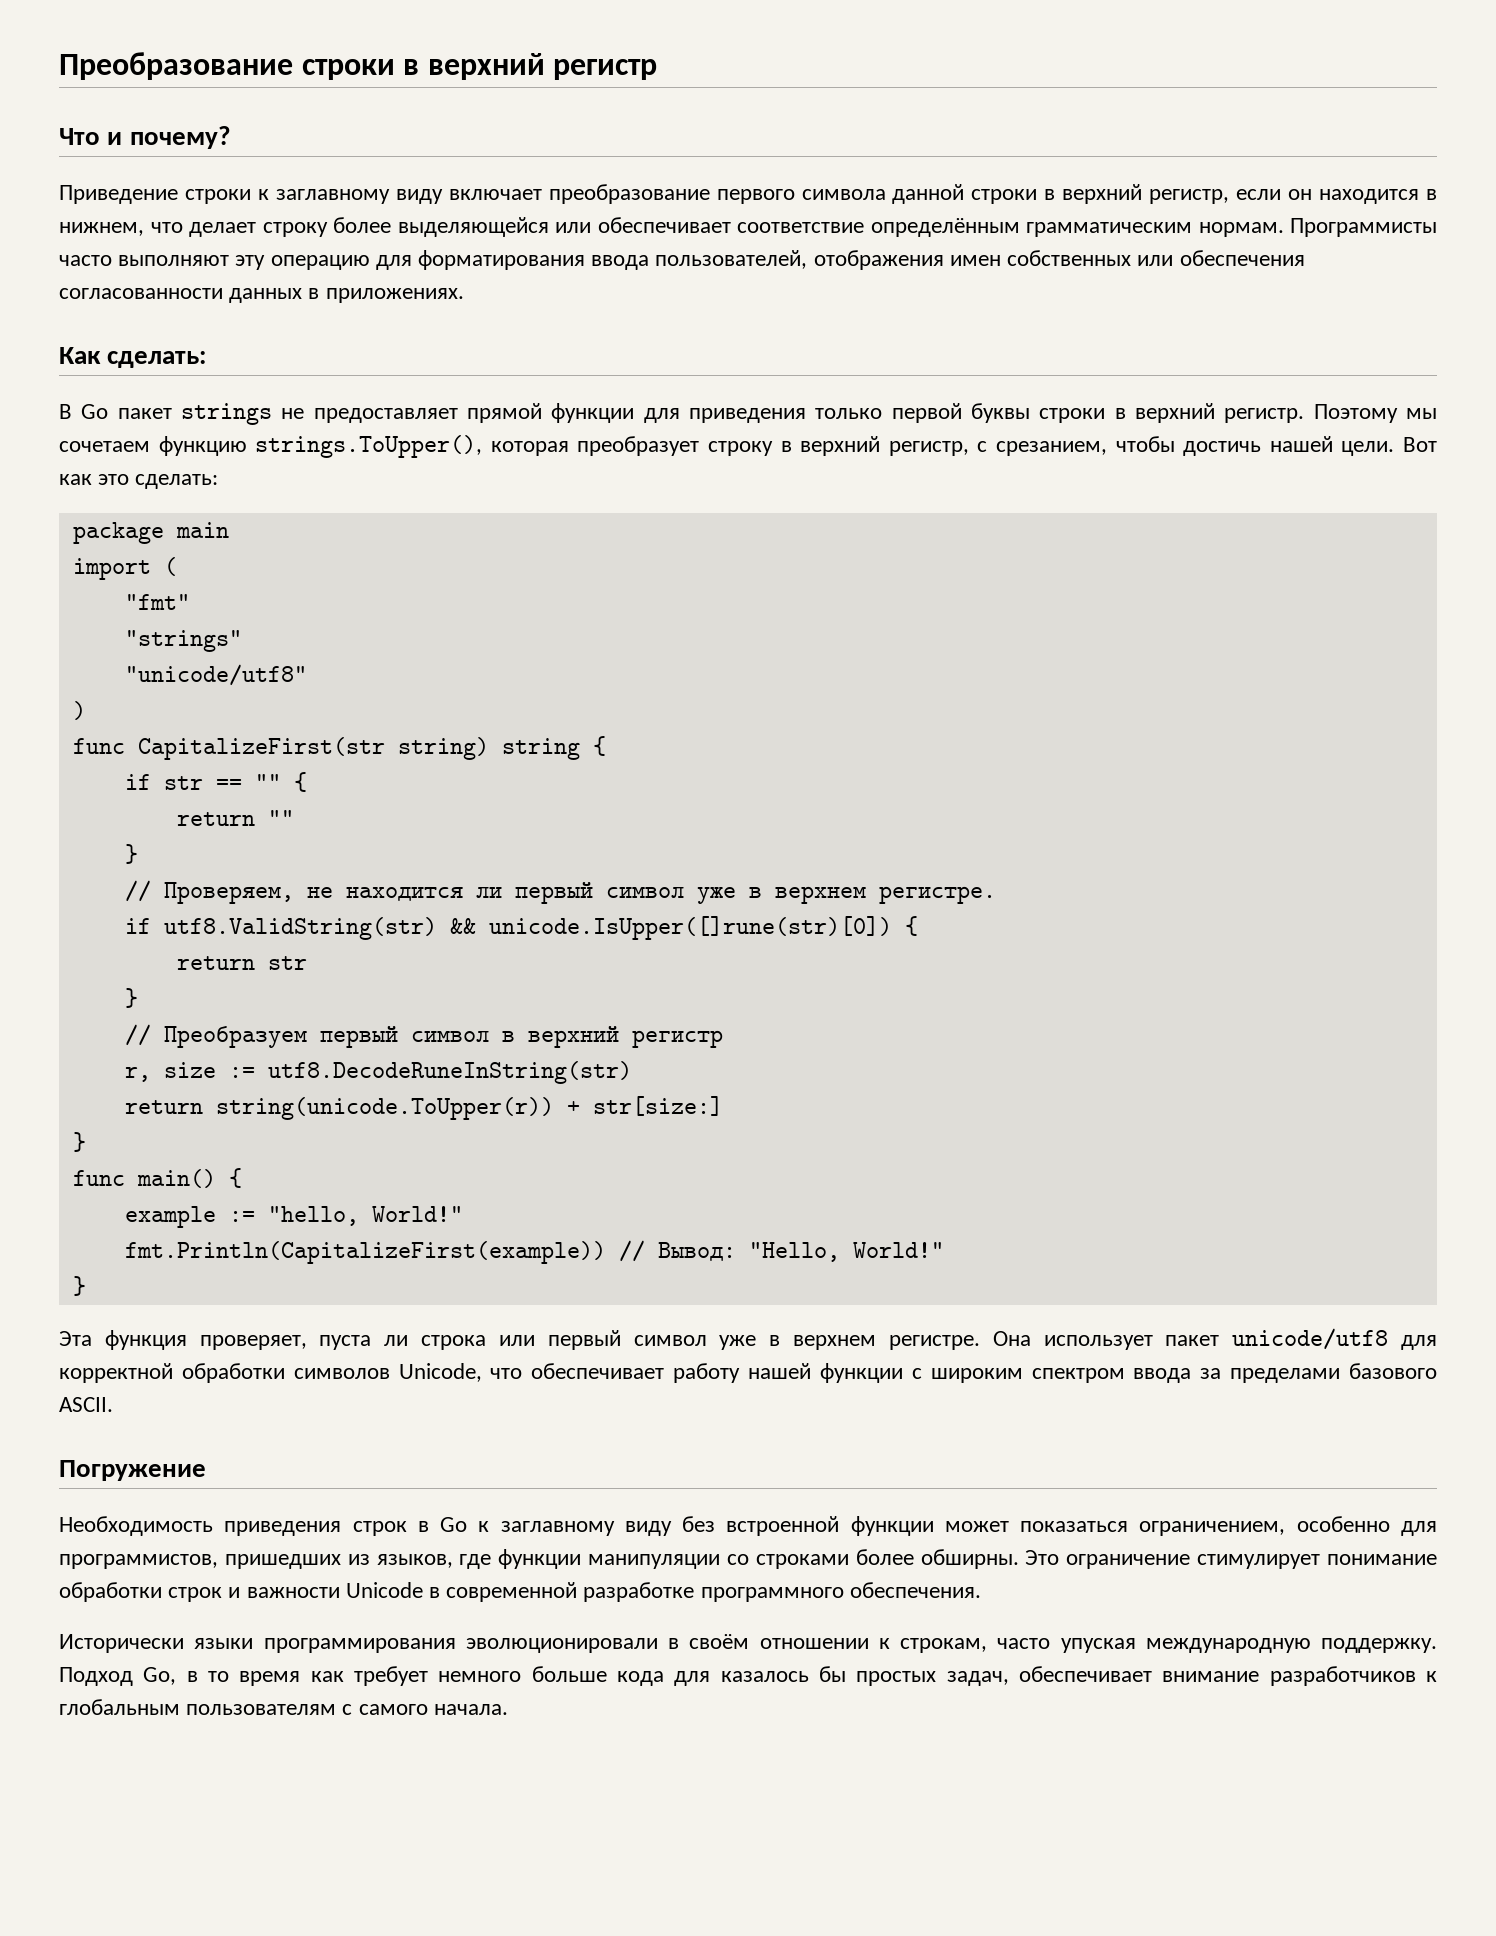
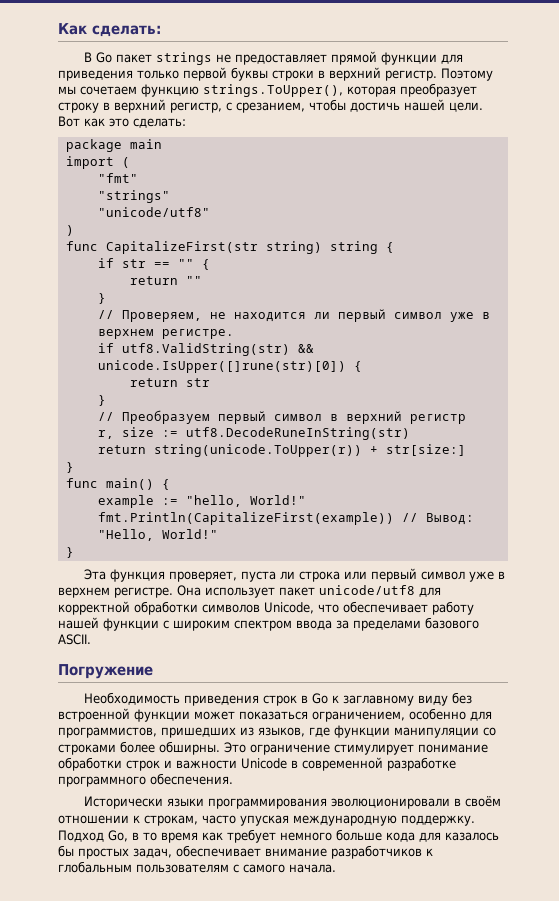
[59,52,658,80] [59,126,231,149] [59,184,1437,204] [59,217,1437,237] [59,250,1305,270] [59,288,464,303] Преобразование строки в верхний регистр // Что и почему? // Приведение строки к заглавному виду включает преобразование первого символа данной строки в верхний регистр, если он находится в нижнем, что делает строку более выделяющейся или обеспечивает соответствие определённым грамматическим нормам. Программисты часто выполняют эту операцию для форматирования ввода пользователей, отображения имен собственных или обеспечения согласованности данных в приложениях. // -> (58, 29) none

